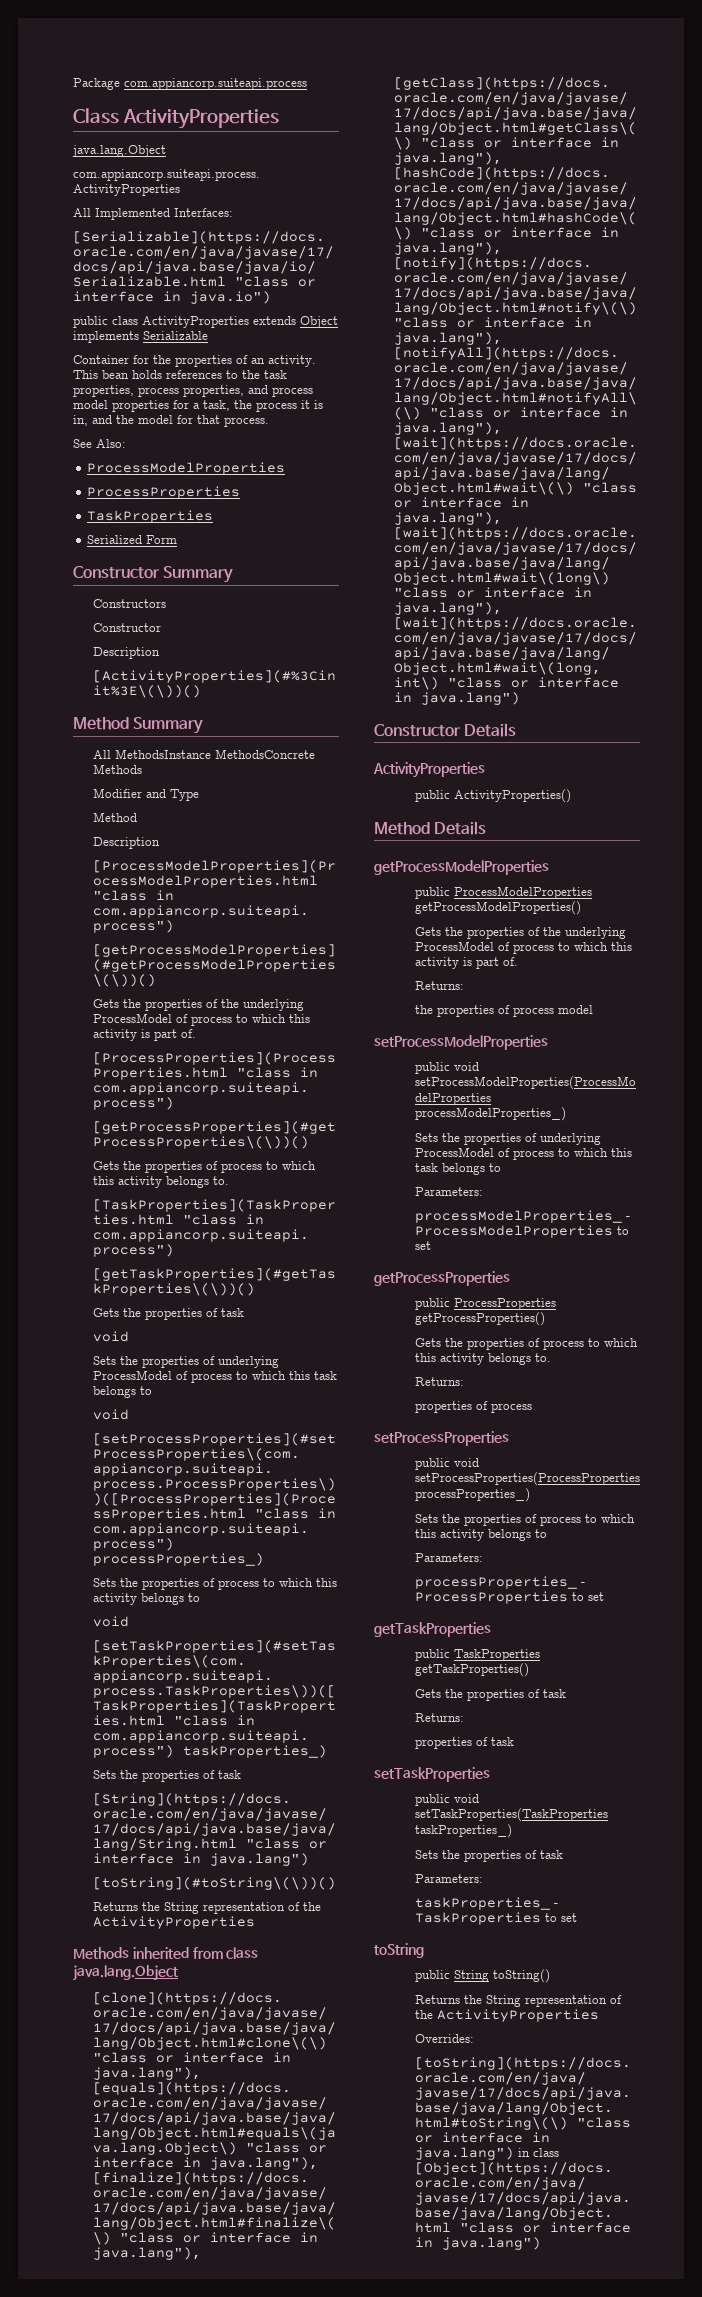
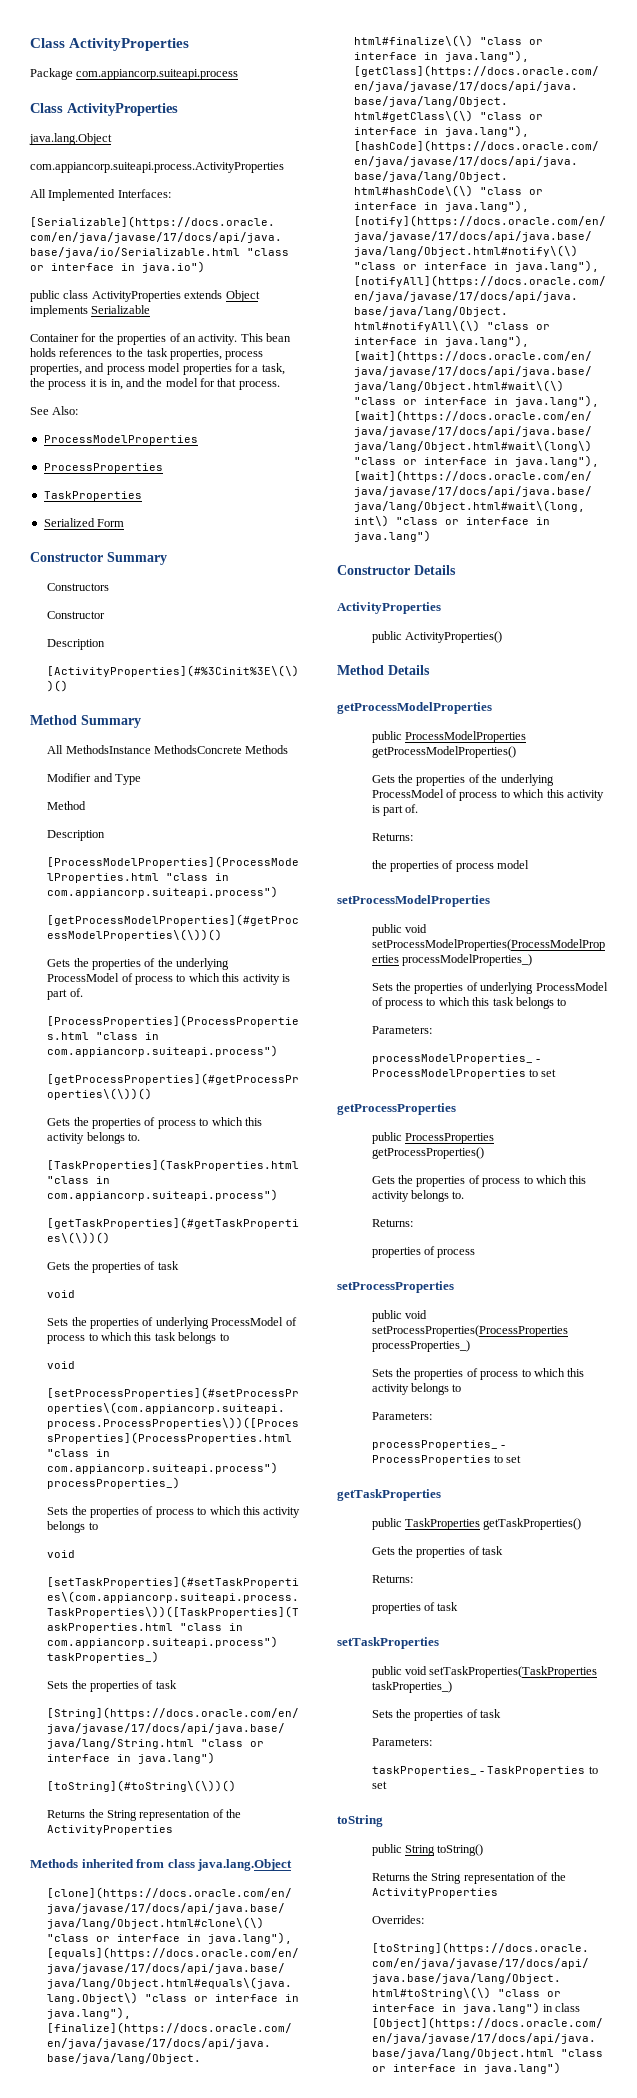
(73, 84) none -> [30,38,190,51] Class ActivityProperties //

